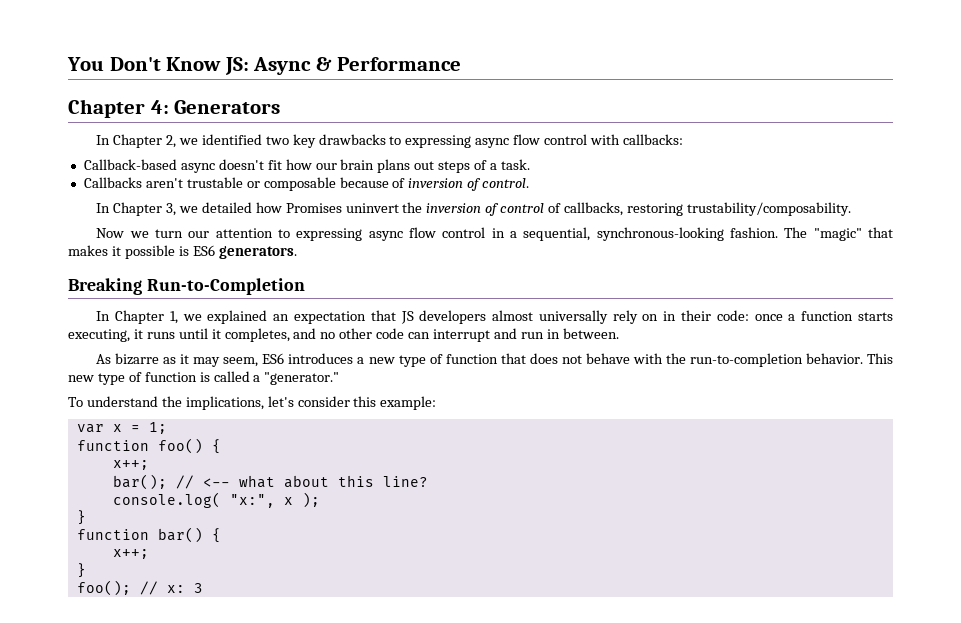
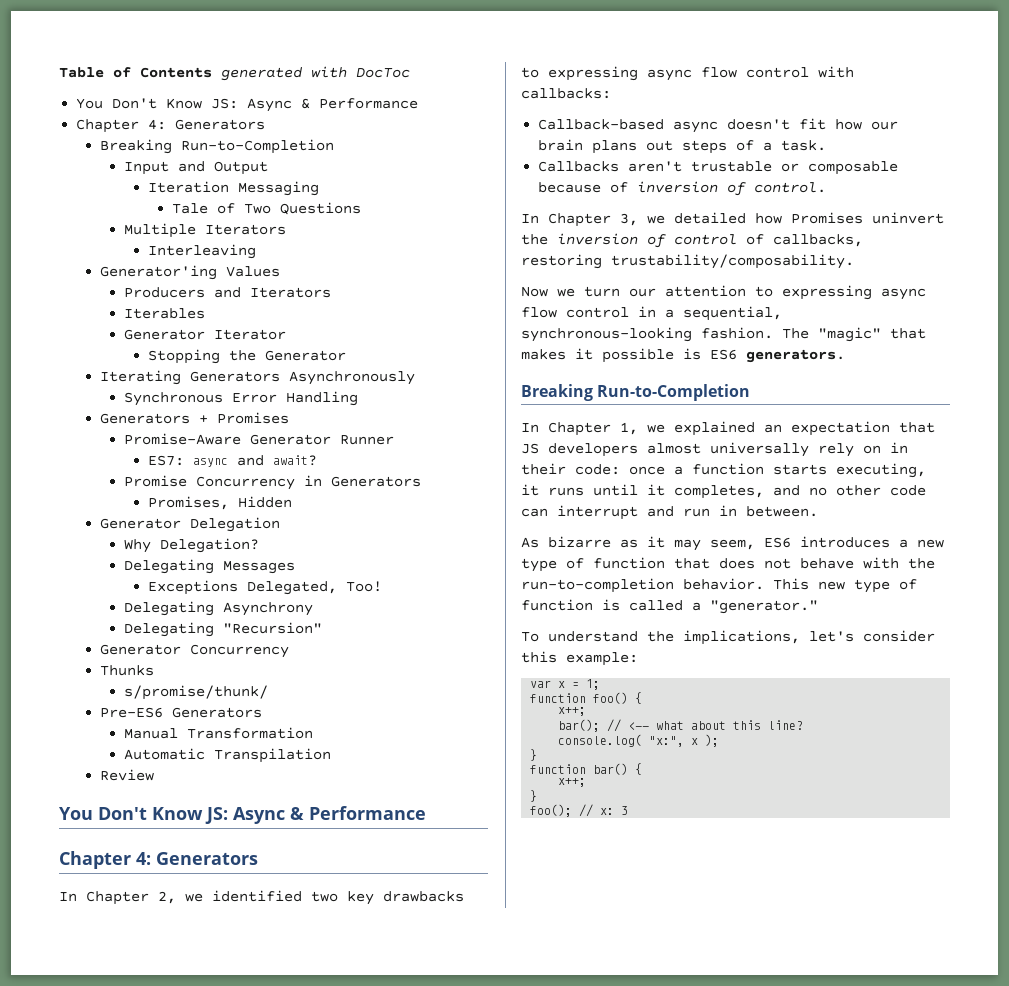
(67, 64) none -> [59,66,410,81] [76,98,419,112] [76,119,266,133] [100,139,335,154] [124,161,269,175] [148,181,320,196] [171,202,361,215] [124,223,287,238] [148,244,257,259] [100,265,281,280] [124,287,332,298] [124,308,206,319] [124,329,287,340] [148,349,347,364] [100,370,416,385] [124,391,359,406] [100,412,290,424] [124,433,395,445] [148,455,318,467] [124,475,422,490] [148,496,293,510] [100,517,281,532] [124,538,260,553] [124,559,296,574] [148,580,383,595] [124,601,314,616] [124,622,323,637] [100,644,290,658] [100,665,155,676] [124,685,269,700] [100,707,263,718] [124,727,314,739] [124,748,332,763] [100,769,155,781] Table of Contents generated with DocToc // You Don't Know JS: Async & Performance // Chapter 4: Generators // Breaking Run-to-Completion // Input and Output // Iteration Messaging // Tale of Two Questions // Multiple Iterators // Interleaving // Generator'ing Values // Producers and Iterators // Iterables // Generator Iterator // Stopping the Generator // Iterating Generators Asynchronously // Synchronous Error Handling // Generators + Promises // Promise-Aware Generator Runner // ES7: async and await? // Promise Concurrency in Generators // Promises, Hidden // Generator Delegation // Why Delegation? // Delegating Messages // Exceptions Delegated, Too! // Delegating Asynchrony // Delegating "Recursion" // Generator Concurrency // Thunks // s/promise/thunk/ // Pre-ES6 Generators // Manual Transformation // Automatic Transpilation // Review //

